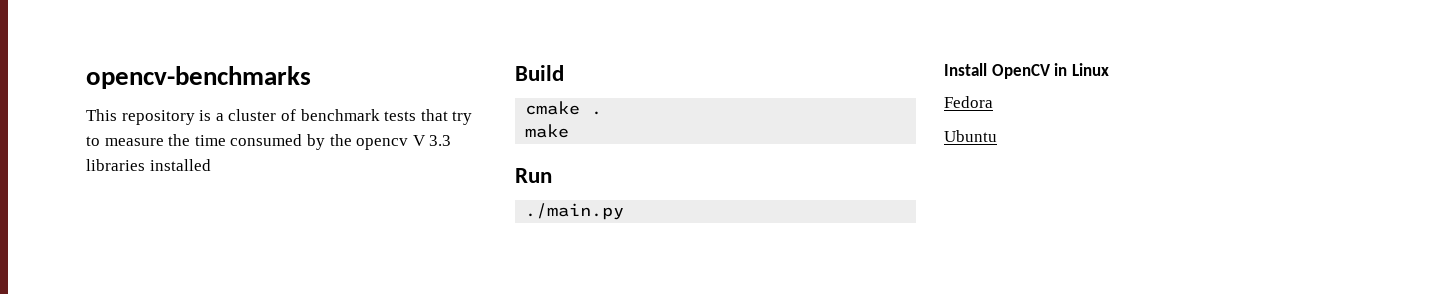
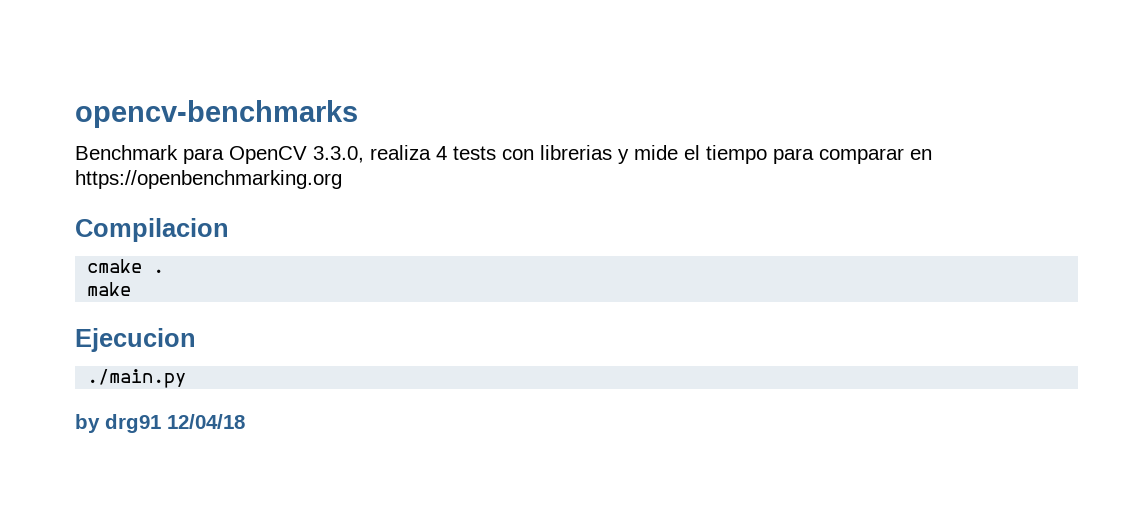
[86,109,473,125] [86,134,452,150] [86,159,211,171] [515,65,564,81] This repository is a cluster of benchmark tests that try to measure the time consumed by the opencv V 3.3 libraries installed // Build -> [75,145,932,164] [75,170,342,189] [75,218,229,242] Benchmark para OpenCV 3.3.0, realiza 4 tests con librerias y mide el tiempo para comparar en https://openbenchmarking.org // Compilacion
[515,168,552,183] Run -> [75,328,196,352] Ejecucion
[944,63,1109,79] [944,96,993,108] [944,130,997,142] Install OpenCV in Linux // Fedora // Ubuntu -> [75,414,245,433] by drg91 12/04/18

